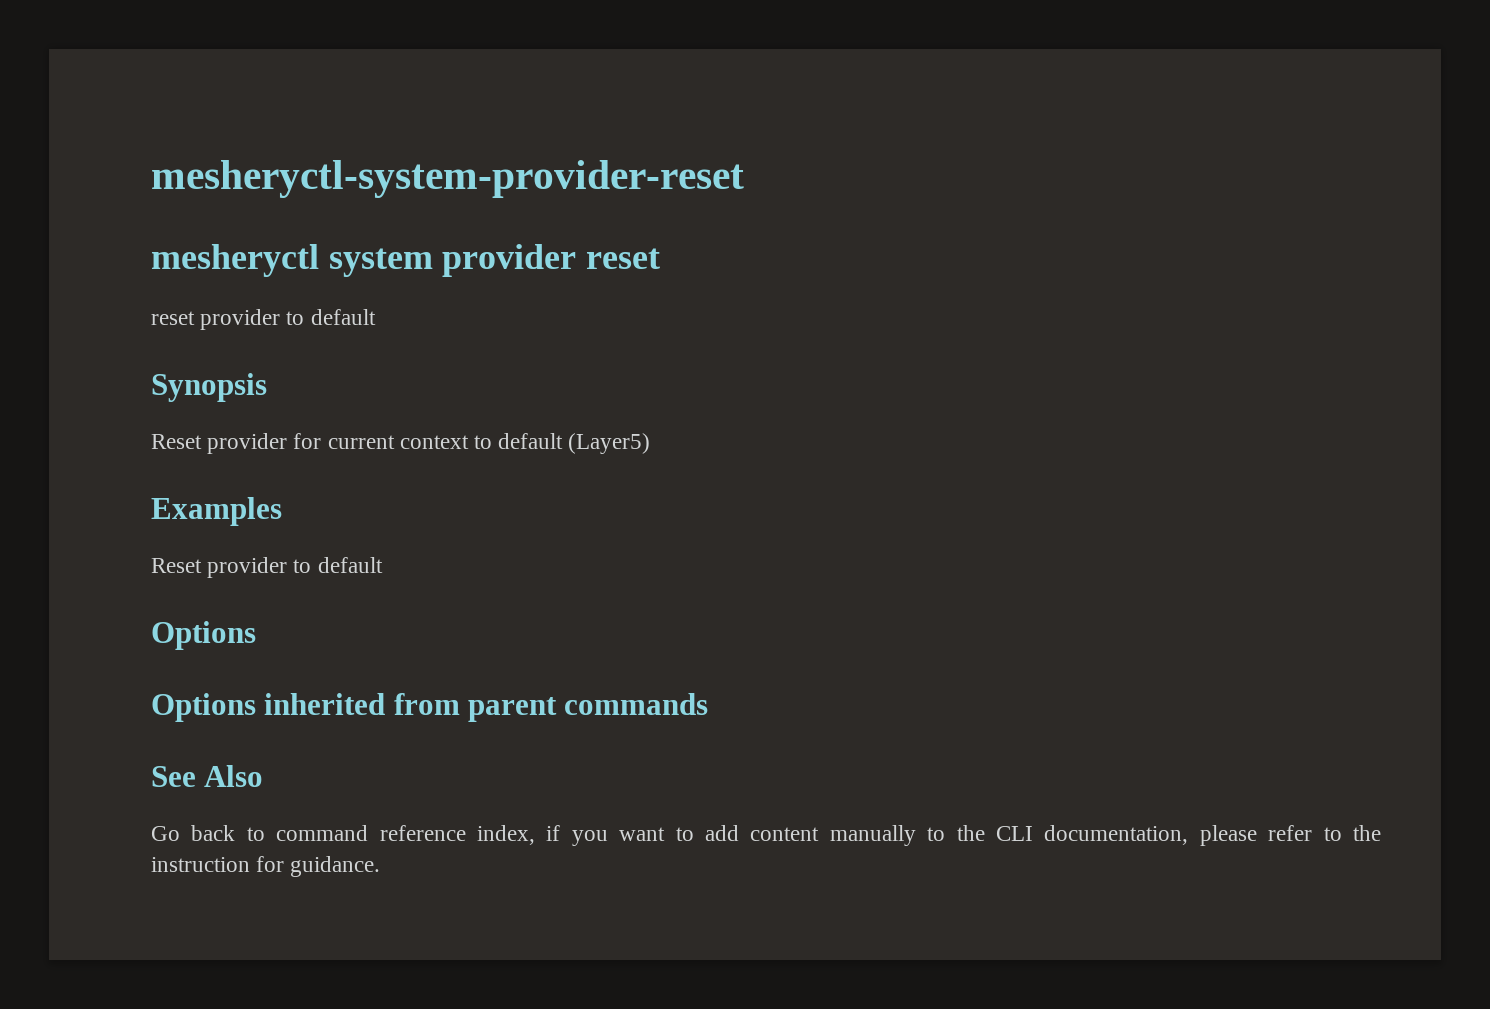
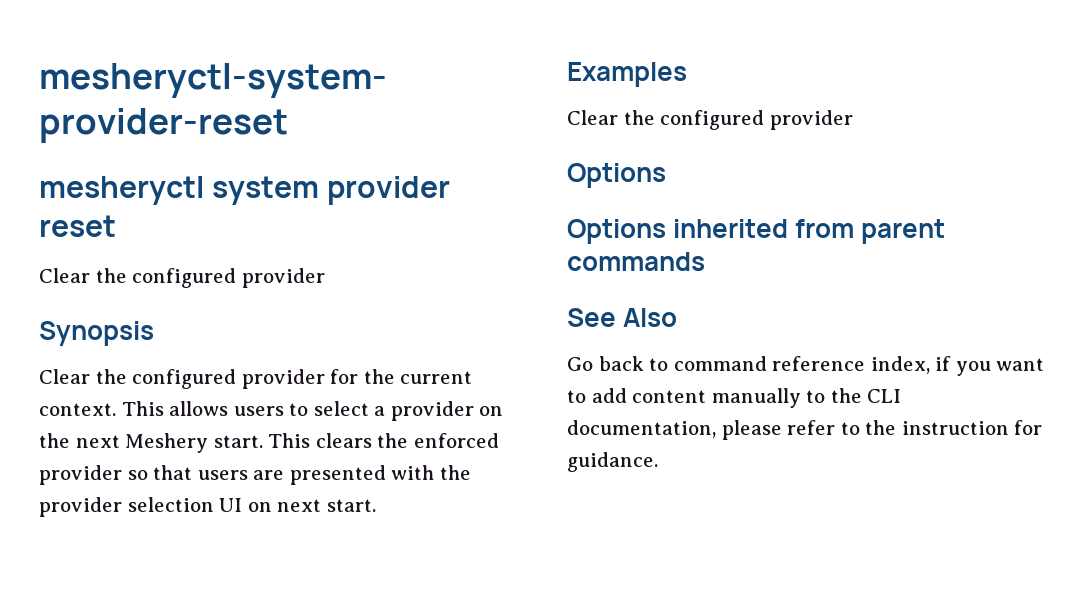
[151,309,376,330] reset provider to default -> [39,268,325,288] Clear the configured provider
[151,433,651,454] [151,497,282,526] [151,557,383,578] Reset provider for current context to default (Layer5) // Examples // Reset provider to default -> [39,369,473,389] [39,401,504,421] [39,433,499,453] [39,465,471,485] [39,497,376,517] [567,62,687,87] [567,110,853,130] Clear the configured provider for the current context. This allows users to select a provider on the next Meshery start. This clears the enforced provider so that users are presented with the provider selection UI on next start. // Examples // Clear the configured provider

